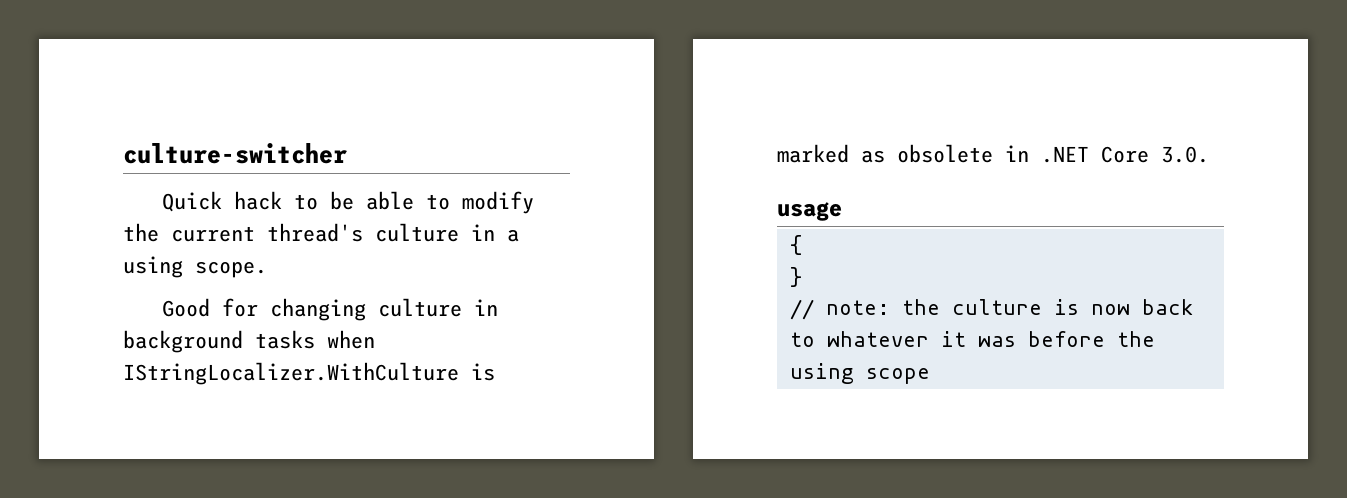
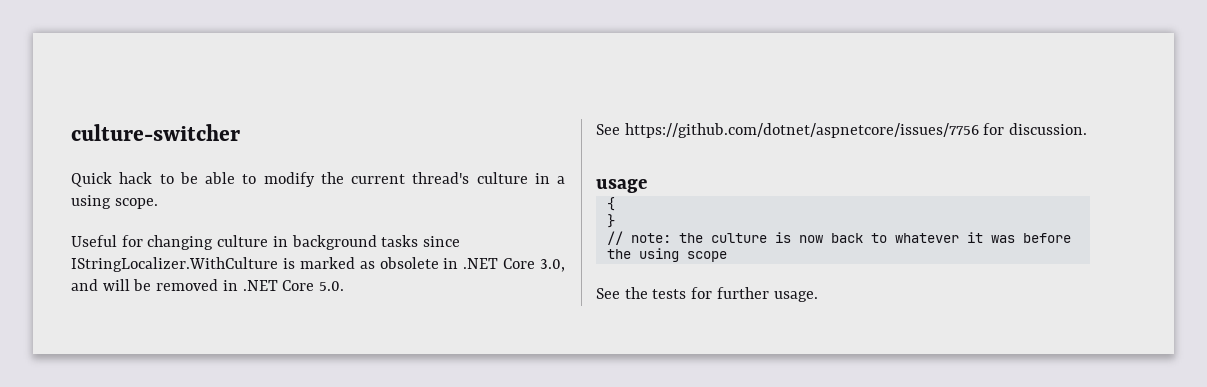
[161,298,210,317] Good -> [71,235,117,247] Useful
[327,330,375,349] when -> [423,236,461,247] since
[1161,146,1209,163] 3.0. -> [540,259,565,272] [71,279,345,291] [596,123,1088,138] 3.0, and will be removed in .NET Core 5.0. // See https://github.com/dotnet/aspnetcore/issues/7756 for discussion.
(930, 376) none -> [596,287,818,302] // See the tests for further usage.

